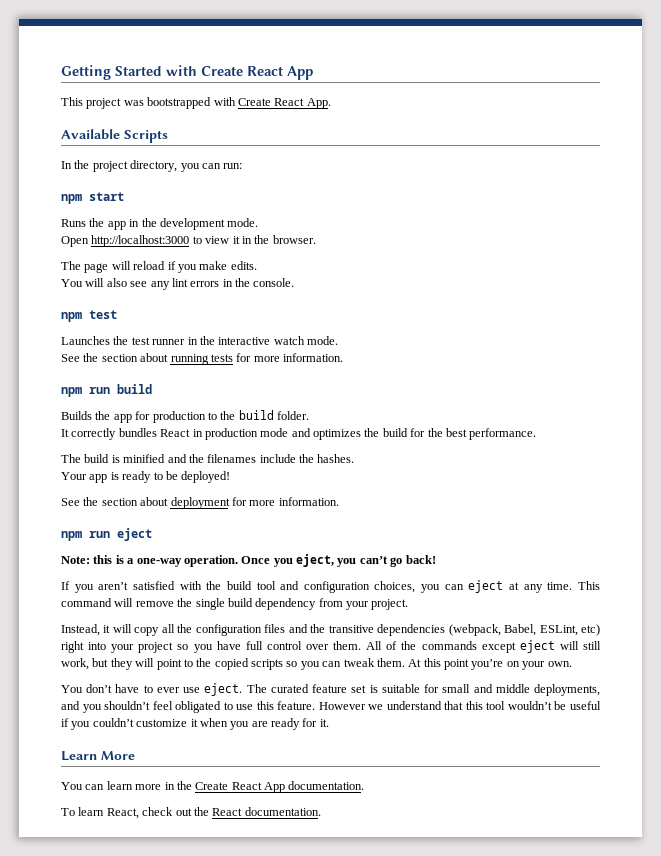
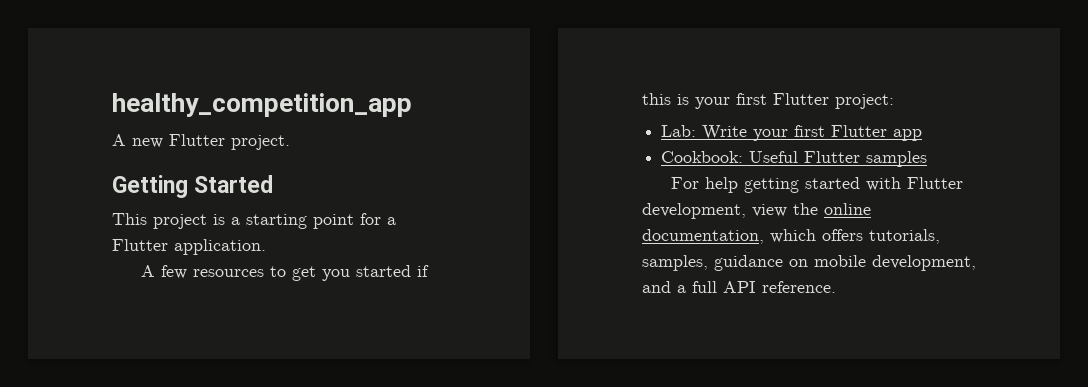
[61,65,313,80] [61,97,331,109] [61,129,168,143] [61,160,243,172] [61,192,124,204] [61,218,259,230] [61,235,316,247] [61,261,257,273] [61,278,295,290] [61,310,117,322] [61,336,338,345] [61,353,343,365] [61,384,152,397] [61,410,309,423] [61,428,537,440] [61,454,355,463] [61,471,231,483] [61,497,339,509] [61,528,152,541] [61,554,436,567] [61,580,600,593] [61,598,409,610] [61,624,600,636] [61,640,601,653] [61,658,572,670] [61,683,601,696] [61,701,601,713] [61,718,329,730] [61,751,135,761] [61,781,365,793] [61,807,321,819] Getting Started with Create React App // This project was bootstrapped with Create React App. // Available Scripts // In the project directory, you can run: // npm start // Runs the app in the development mode. // Open http://localhost:3000 to view it in the browser. // The page will reload if you make edits. // You will also see any lint errors in the console. // npm test // Launches the test runner in the interactive watch mode. // See the section about running tests for more information. // npm run build // Builds the app for production to the build folder. // It correctly bundles React in production mode and optimizes the build for the best performance. // The build is minified and the filenames include the hashes. // Your app is ready to be deployed! // See the section about deployment for more information. // npm run eject // Note: this is a one-way operation. Once you eject, you can’t go back! // If you aren’t satisfied with the build tool and configuration choices, you can eject at any time. This command will remove the single build dependency from your project. // Instead, it will copy all the configuration files and the transitive dependencies (webpack, Babel, ESLint, etc) right into your project so you have full control over them. All of the commands except eject will still work, but they will point to the copied scripts so you can tweak them. At this point you’re on your own. // You don’t have to ever use eject. The curated feature set is suitable for small and middle deployments, and you shouldn’t feel obligated to use this feature. However we understand that this tool wouldn’t be useful if you couldn’t customize it when you are ready for it. // Learn More // You can learn more in the Create React App documentation. // To learn React, check out the React documentation. -> [112,93,412,117] [112,134,290,150] [112,175,274,198] [112,213,396,229] [112,239,266,255] [140,265,429,281] [642,93,894,109] [661,125,923,141] [661,151,928,167] [670,177,963,193] [642,203,871,219] [642,229,940,244] [642,255,976,271] [642,281,836,293] healthy_competition_app // A new Flutter project. // Getting Started // This project is a starting point for a Flutter application. // A few resources to get you started if this is your first Flutter project: // Lab: Write your first Flutter app // Cookbook: Useful Flutter samples // For help getting started with Flutter development, view the online documentation, which offers tutorials, samples, guidance on mobile development, and a full API reference.

